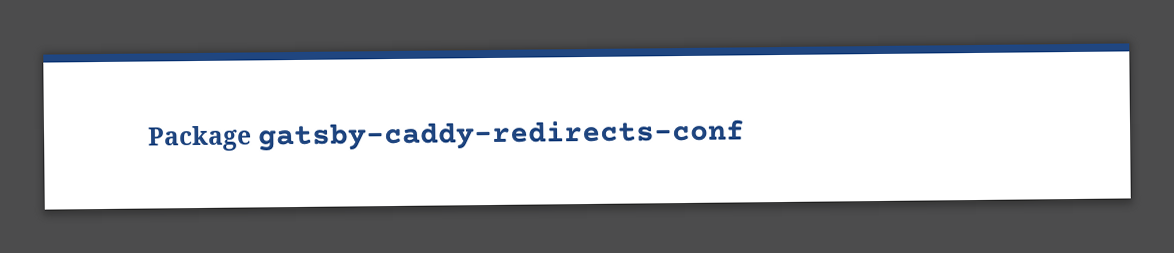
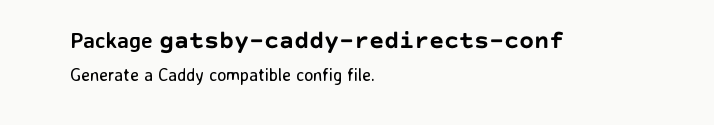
(745, 135) none -> [70,68,375,85] // Generate a Caddy compatible config file.

